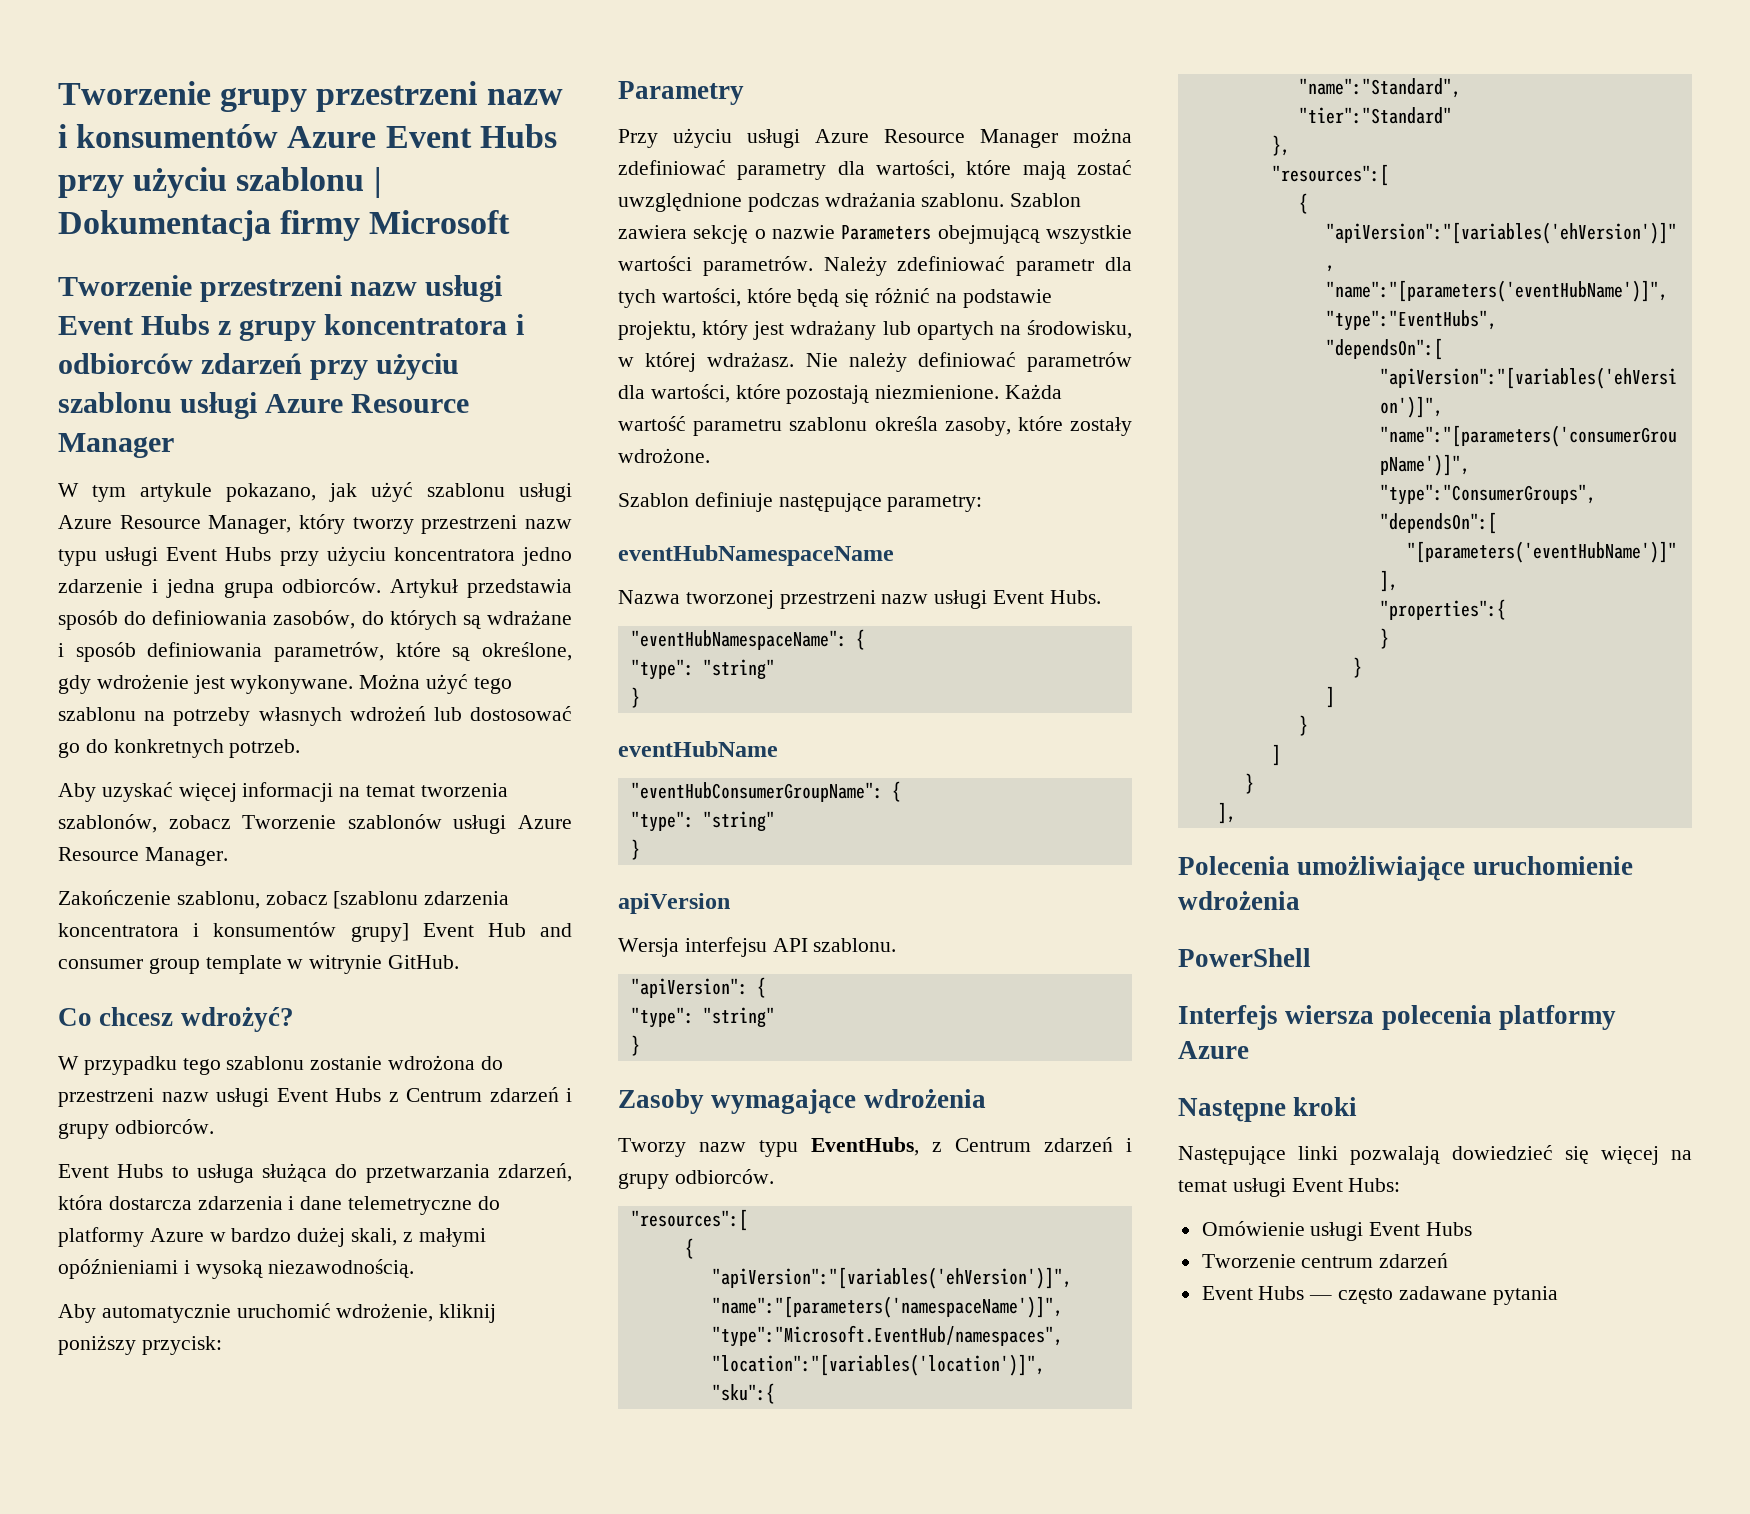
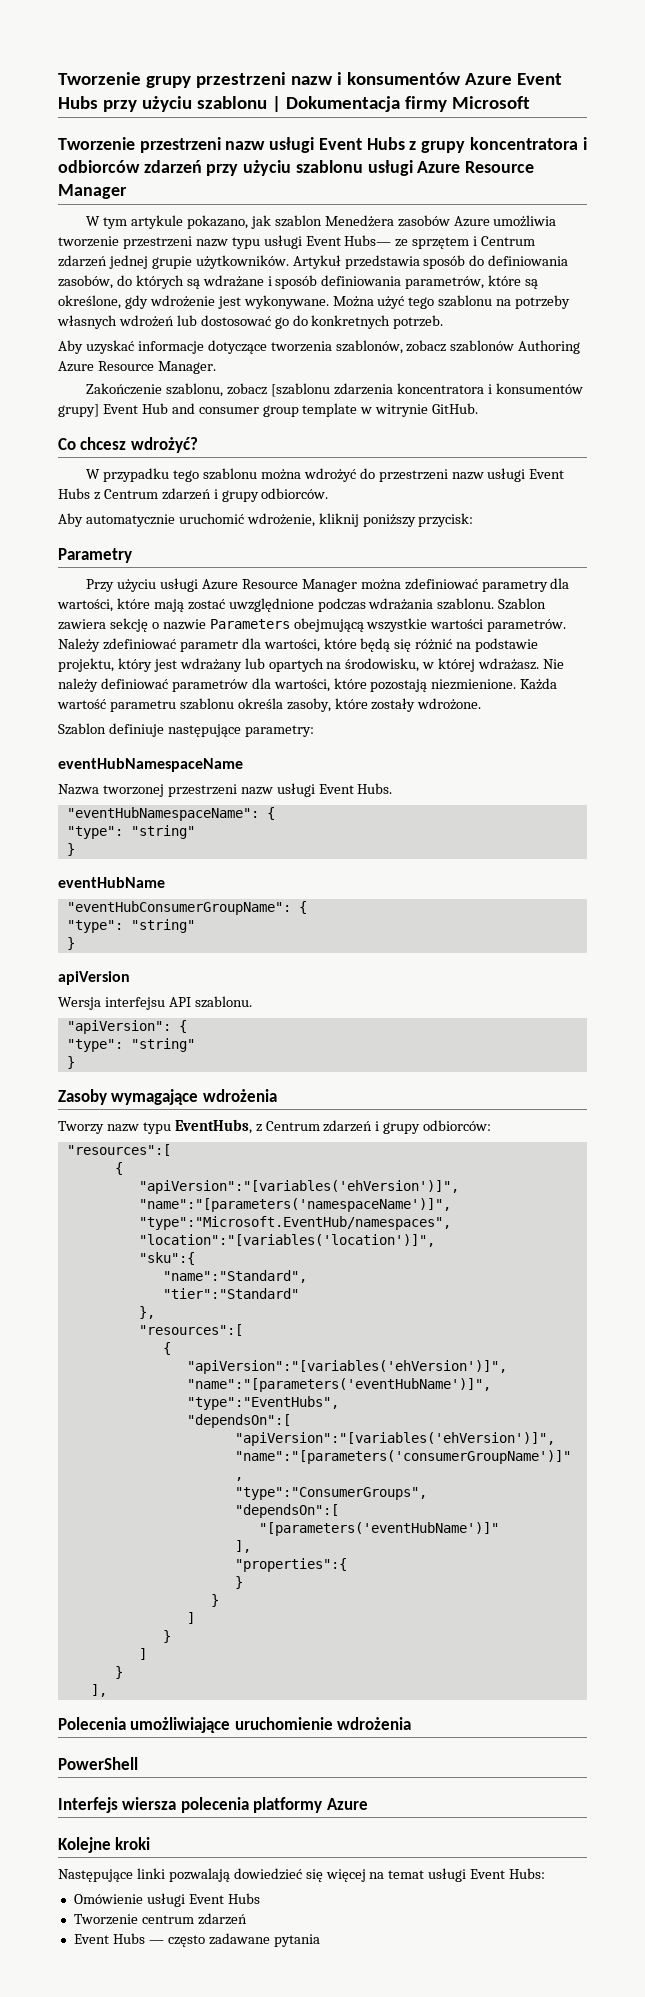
[371,482,572,502] [58,514,414,534] użyć szablonu usługi Azure Resource Manager, który tworzy -> [274,215,557,227] [58,236,119,247] szablon Menedżera zasobów Azure umożliwia tworzenie
[225,546,572,566] [58,578,382,598] Hubs przy użyciu koncentratora jedno zdarzenie i jedna grupa odbiorców. -> [344,235,536,249] [58,255,289,269] Hubs— ze sprzętem i Centrum zdarzeń jednej grupie użytkowników.
[178,782,508,802] [58,814,507,834] więcej informacji na temat tworzenia szablonów, zobacz Tworzenie szablonów usługi -> [137,340,581,354] informacje dotyczące tworzenia szablonów, zobacz szablonów Authoring
[310,1055,476,1070] zostanie wdrożona -> [260,468,356,482] można wdrożyć
[58,1163,572,1183] [58,1195,500,1215] [58,1227,486,1247] [58,1259,415,1279] // Event Hubs to usługa służąca do przetwarzania zdarzeń, która dostarcza zdarzenia i dane telemetryczne do platformy Azure w bardzo dużej skali, z małymi opóźnieniami i wysoką niezawodnością. -> (329, 493) none
[618,289,656,308] tych -> (261, 643) none
[674,1169,774,1184] odbiorców. -> [423,1120,492,1131] odbiorców:
[1178,1098,1286,1122] Następne -> [58,1837,111,1853] Kolejne

